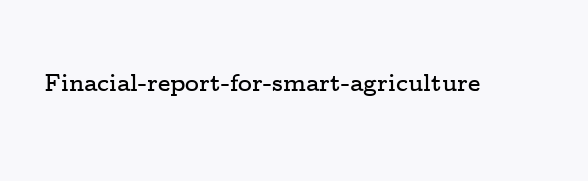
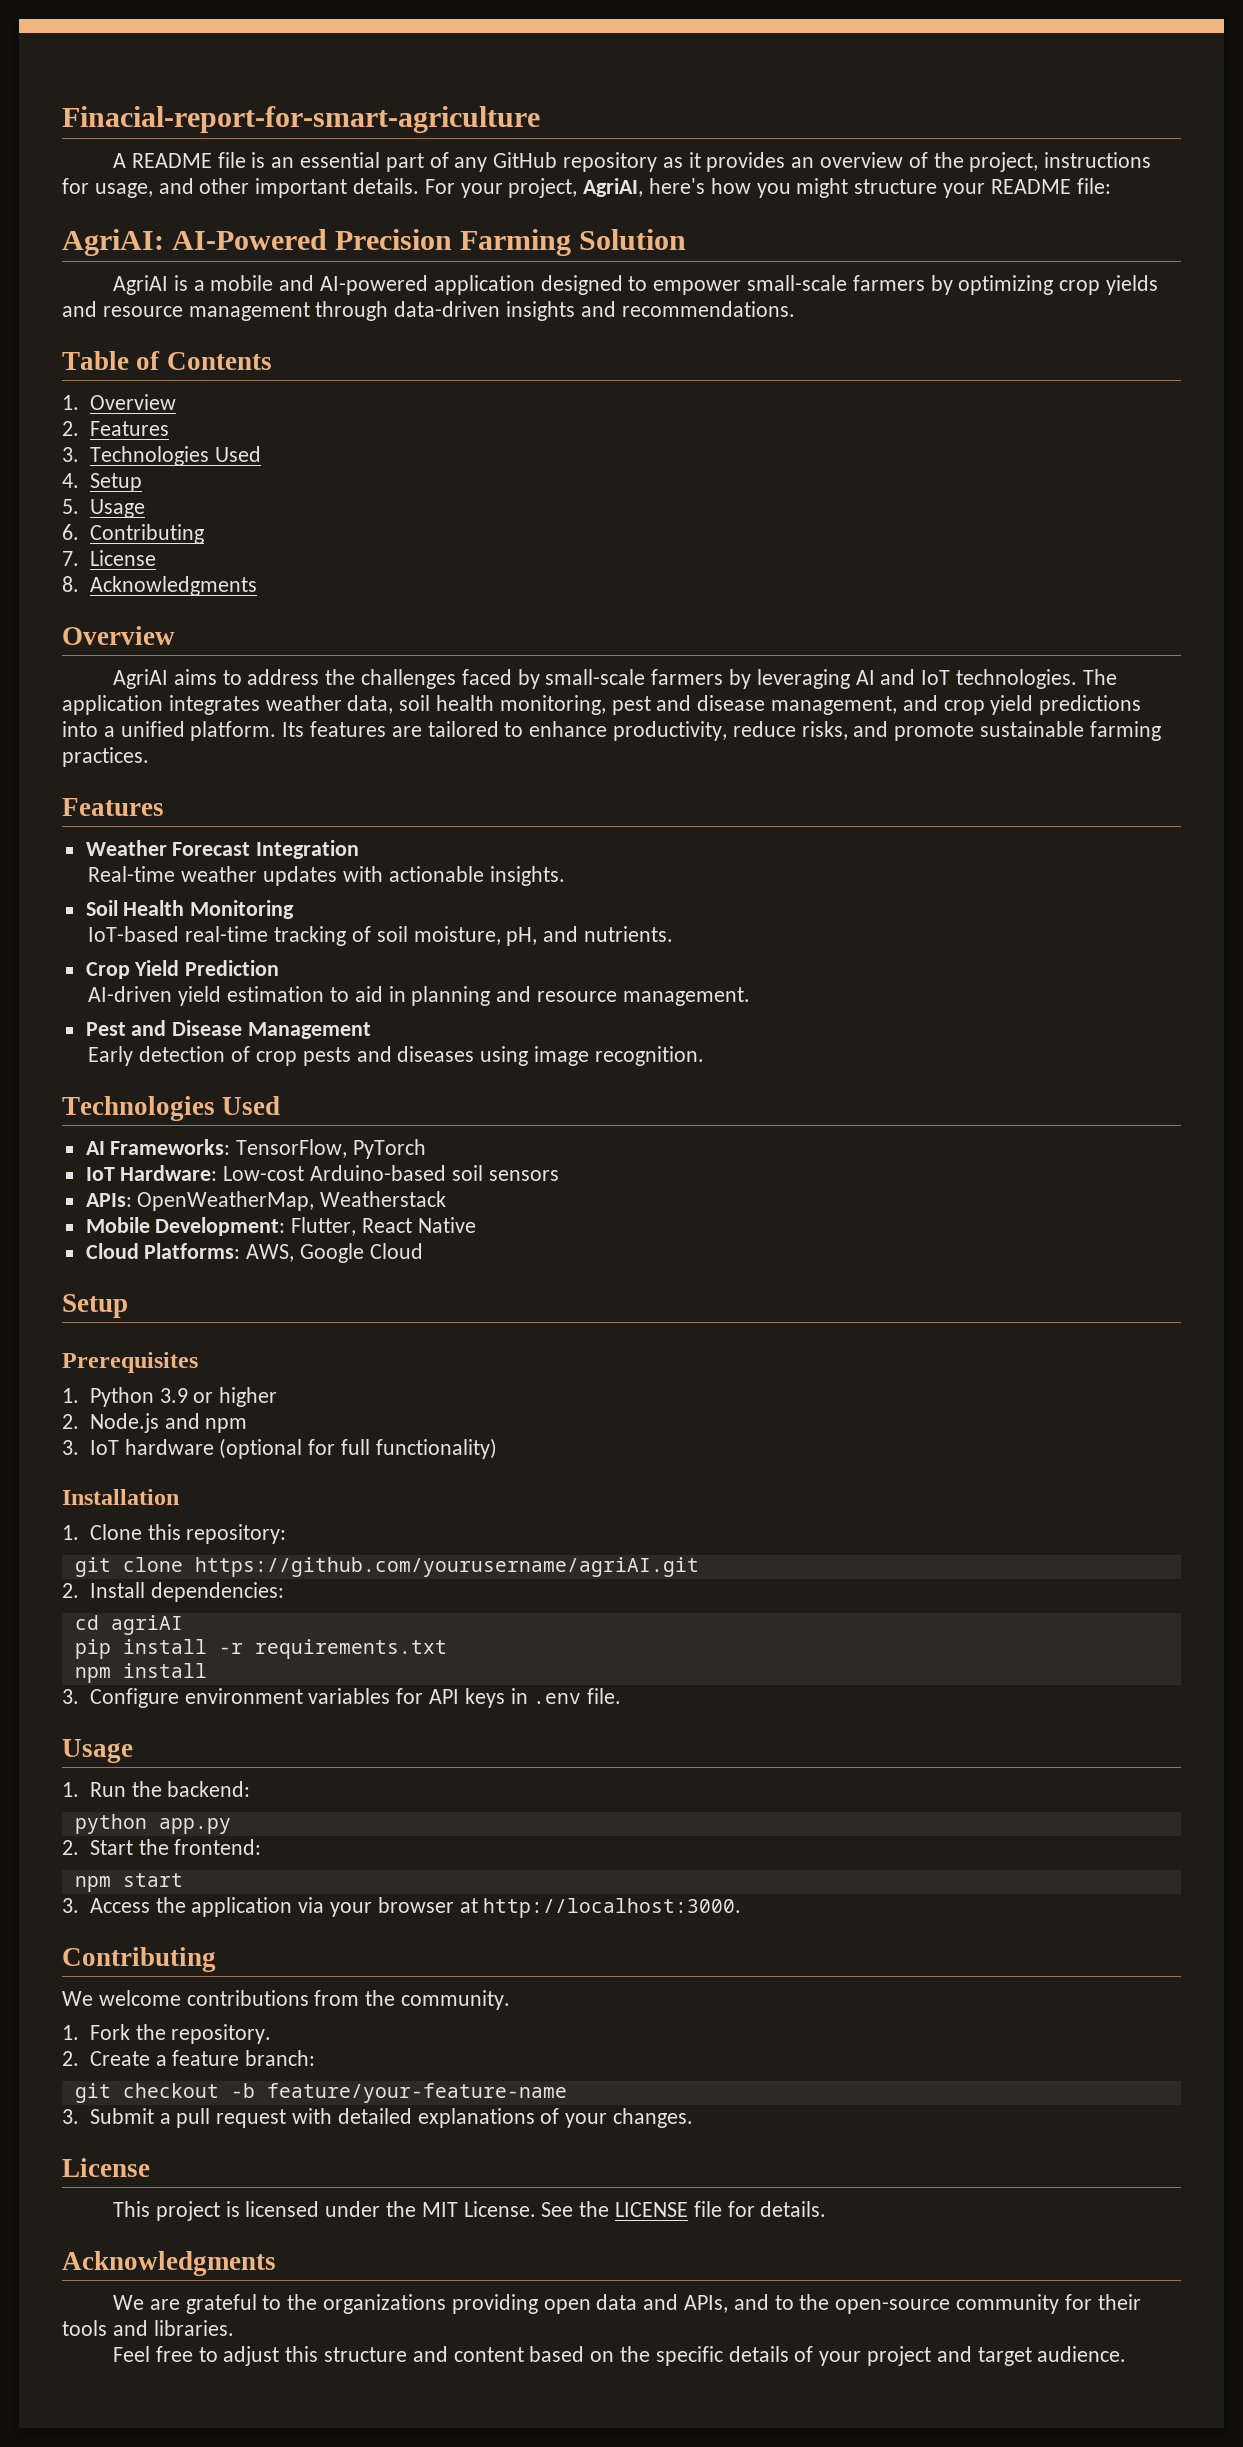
(480, 85) none -> [112,152,1152,172] [62,178,1111,198] [62,229,687,256] [112,275,1159,295] [62,301,795,321] [62,351,272,370] [62,394,176,410] [62,421,169,436] [62,446,261,466] [62,473,142,492] [62,499,145,518] [62,524,204,544] [62,550,156,566] [62,576,257,596] [62,626,175,645] [112,669,1117,689] [62,695,1142,715] [62,721,1161,741] [62,747,149,767] [62,798,164,816] [85,840,360,859] [88,866,565,886] [85,900,295,919] [88,926,673,946] [85,960,280,979] [88,986,750,1006] [85,1020,372,1039] [88,1046,704,1066] [62,1096,281,1121] [85,1139,427,1159] [85,1165,559,1181] [85,1191,447,1211] [85,1217,476,1236] [85,1243,423,1263] [62,1294,128,1318] [62,1352,198,1373] [62,1387,278,1407] [62,1413,248,1433] [62,1438,497,1459] [62,1489,179,1505] [62,1524,287,1544] [74,1557,699,1577] [62,1582,284,1602] [74,1615,183,1635] [74,1639,447,1659] [74,1663,207,1683] [62,1688,622,1708] [62,1739,133,1763] [62,1781,251,1797] [74,1814,231,1834] [62,1839,262,1855] [74,1873,183,1892] [62,1897,742,1918] [62,1947,216,1972] [62,1990,511,2010] [62,2024,272,2044] [62,2050,316,2066] [74,2083,567,2103] [62,2108,693,2128] [62,2158,150,2177] [112,2201,827,2221] [62,2251,276,2276] [112,2294,1141,2314] [62,2320,234,2336] [112,2346,1127,2366] // A README file is an essential part of any GitHub repository as it provides an overview of the project, instructions for usage, and other important details. For your project, AgriAI, here's how you might structure your README file: // AgriAI: AI-Powered Precision Farming Solution // AgriAI is a mobile and AI-powered application designed to empower small-scale farmers by optimizing crop yields and resource management through data-driven insights and recommendations. // Table of Contents // 1. Overview // 2. Features // 3. Technologies Used // 4. Setup // 5. Usage // 6. Contributing // 7. License // 8. Acknowledgments // Overview // AgriAI aims to address the challenges faced by small-scale farmers by leveraging AI and IoT technologies. The application integrates weather data, soil health monitoring, pest and disease management, and crop yield predictions into a unified platform. Its features are tailored to enhance productivity, reduce risks, and promote sustainable farming practices. // Features // Weather Forecast Integration // Real-time weather updates with actionable insights. // Soil Health Monitoring // IoT-based real-time tracking of soil moisture, pH, and nutrients. // Crop Yield Prediction // AI-driven yield estimation to aid in planning and resource management. // Pest and Disease Management // Early detection of crop pests and diseases using image recognition. // Technologies Used // AI Frameworks: TensorFlow, PyTorch // IoT Hardware: Low-cost Arduino-based soil sensors // APIs: OpenWeatherMap, Weatherstack // Mobile Development: Flutter, React Native // Cloud Platforms: AWS, Google Cloud // Setup // Prerequisites // 1. Python 3.9 or higher // 2. Node.js and npm // 3. IoT hardware (optional for full functionality) // Installation // 1. Clone this repository: // git clone https://github.com/yourusername/agriAI.git // 2. Install dependencies: // cd agriAI // pip install -r requirements.txt // npm install // 3. Configure environment variables for API keys in .env file. // Usage // 1. Run the backend: // python app.py // 2. Start the frontend: // npm start // 3. Access the application via your browser at http://localhost:3000. // Contributing // We welcome contributions from the community. // 1. Fork the repository. // 2. Create a feature branch: // git checkout -b feature/your-feature-name // 3. Submit a pull request with detailed explanations of your changes. // License // This project is licensed under the MIT License. See the LICENSE file for details. // Acknowledgments // We are grateful to the organizations providing open data and APIs, and to the open-source community for their tools and libraries. // Feel free to adjust this structure and content based on the specific details of your project and target audience.

